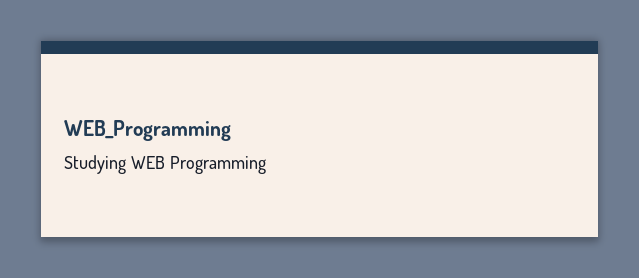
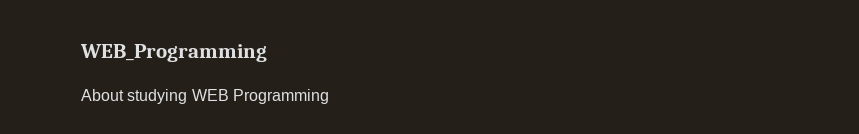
[64,155,126,174] Studying -> [81,89,188,104] About studying

